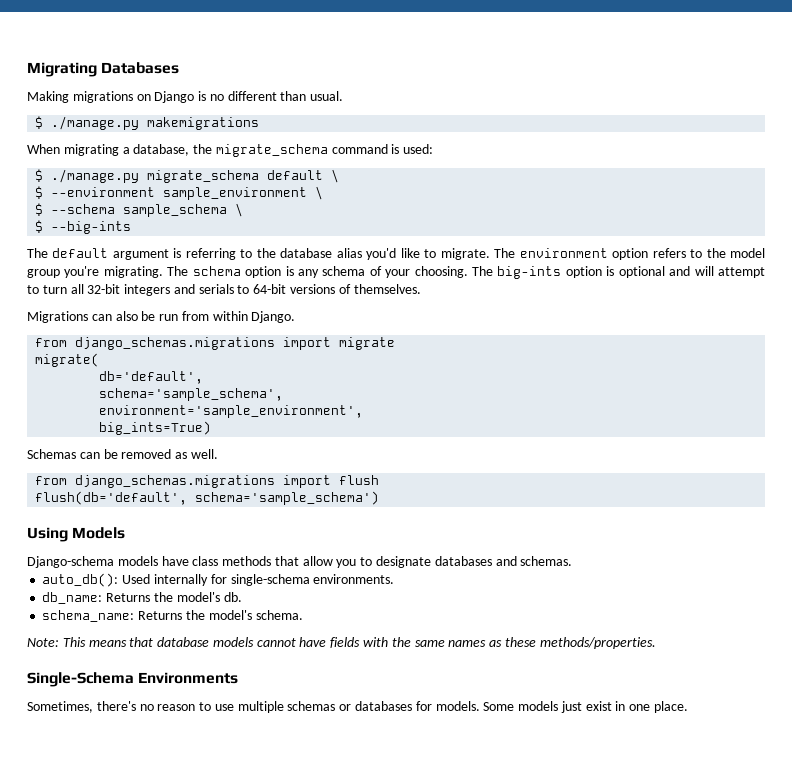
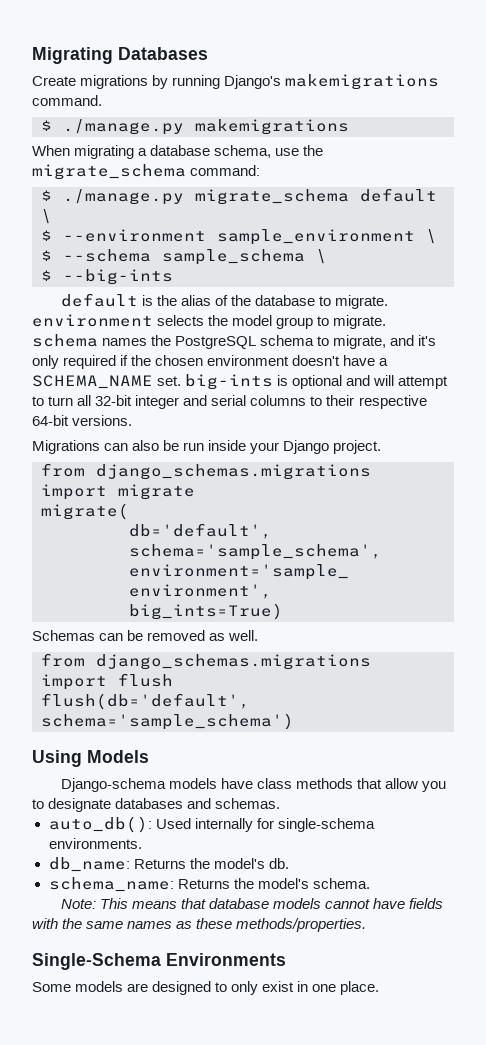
[27,91,344,103] Making migrations on Django is no different than usual. -> [32,74,440,90] [32,95,102,106] Create migrations by running Django's makemigrations command.
[133,144,434,157] database, the migrate_schema command is used: -> [150,145,324,158] [32,164,261,180] database schema, use the migrate_schema command:
[27,248,766,260] [27,266,602,279] The default argument is referring to the database alias you'd like to migrate. The environment option refers to the model group you're migrating. The schema option is any schema of your choosing. The big-ints option -> [61,293,389,309] [32,314,387,329] [32,334,437,349] [32,355,389,369] [32,374,274,390] default is the alias of the database to migrate. environment selects the model group to migrate. schema names the PostgreSQL schema to migrate, and it's only required if the chosen environment doesn't have a SCHEMA_NAME set. big-ints
[124,284,421,296] integers and serials to 64-bit versions of themselves. -> [135,395,427,409] [32,415,133,426] integer and serial columns to their respective 64-bit versions.
[181,311,296,323] from within Django. -> [208,440,382,454] inside your Django project.
[27,701,582,713] Sometimes, there's no reason to use multiple schemas or databases for models. Some models just -> [32,981,259,995] Some models are designed to only

